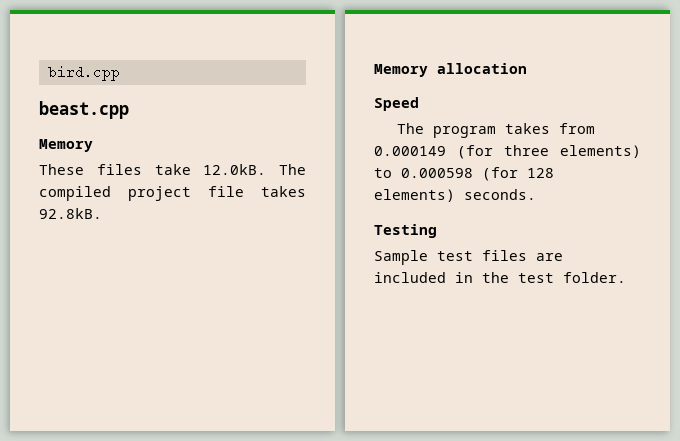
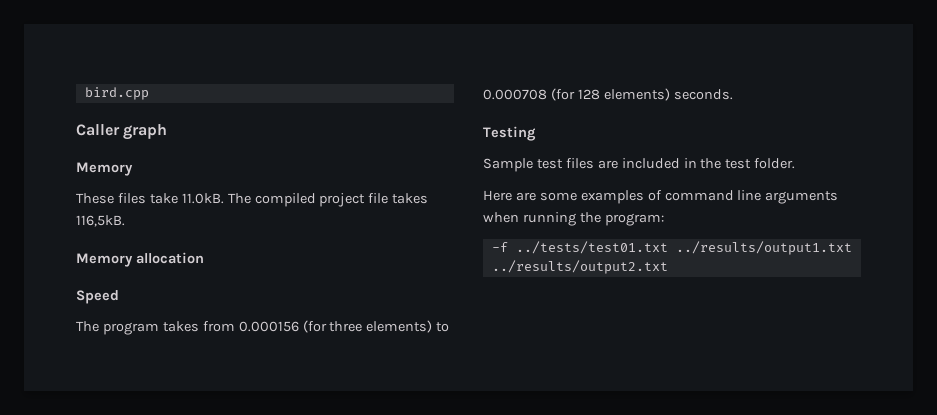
[39,101,129,119] beast.cpp -> [76,124,168,140] Caller graph
[203,164,267,175] 12.0kB. -> [181,193,224,204] 11.0kB.
[39,208,102,219] 92.8kB. -> [76,215,125,227] 116,5kB.
[374,146,446,156] 0.000149 -> [238,321,299,332] 0.000156
[401,168,473,178] 0.000598 -> [483,89,547,100] 0.000708
(626, 277) none -> [483,190,839,204] [483,212,664,226] [491,241,852,255] [491,260,668,274] // Here are some examples of command line arguments when running the program: // -f ../tests/test01.txt ../results/output1.txt ../results/output2.txt

